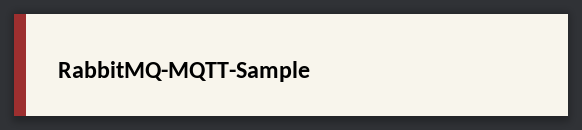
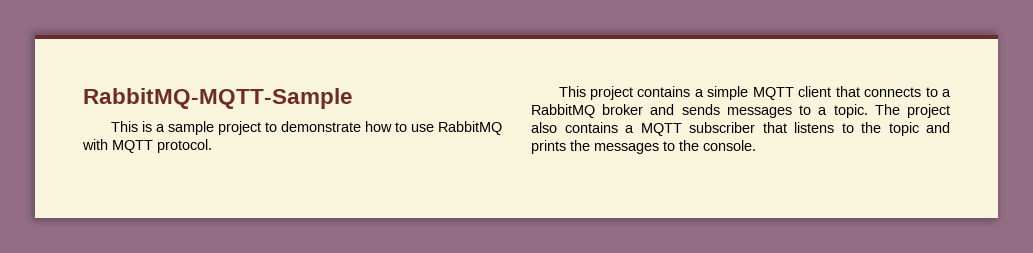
(310, 71) none -> [110,121,502,135] [82,139,212,153] [558,86,951,100] [531,104,950,118] [531,122,950,136] [531,140,756,154] // This is a sample project to demonstrate how to use RabbitMQ with MQTT protocol. // This project contains a simple MQTT client that connects to a RabbitMQ broker and sends messages to a topic. The project also contains a MQTT subscriber that listens to the topic and prints the messages to the console.

